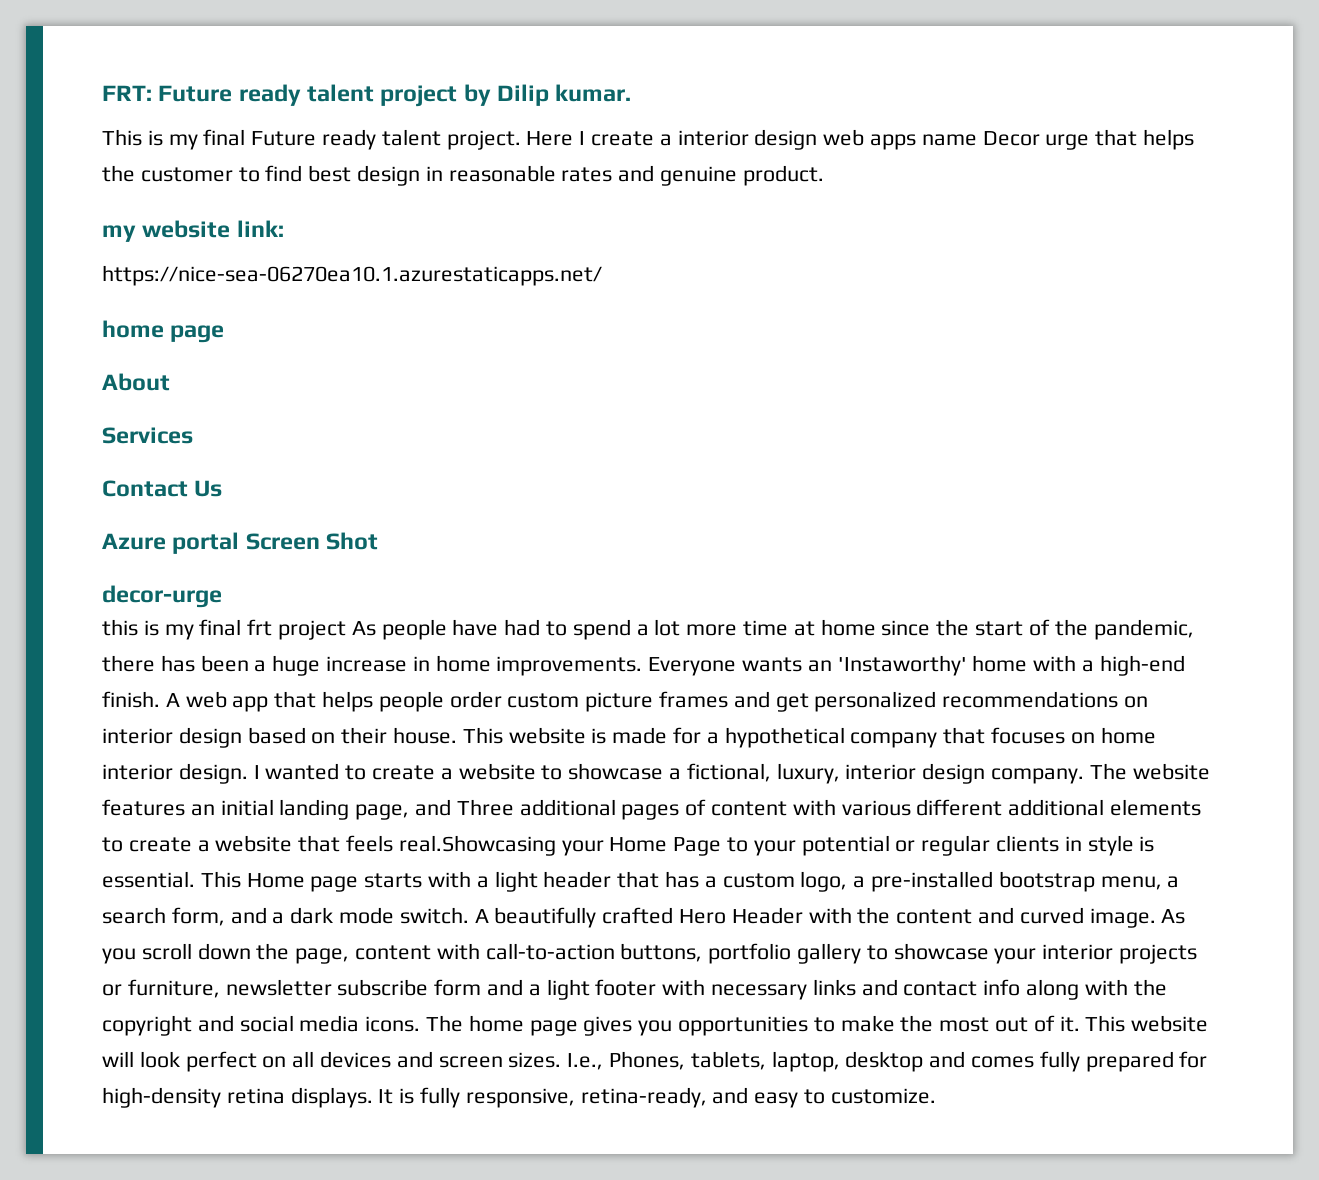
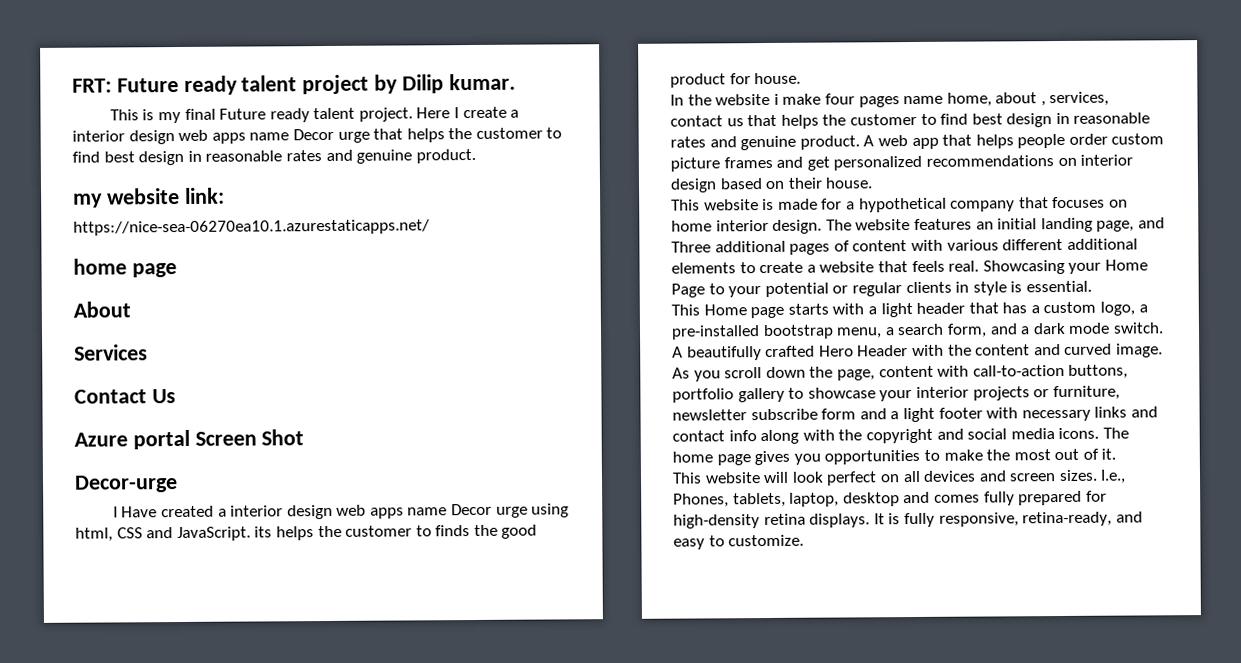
[102,585,222,608] [102,619,1194,640] [102,655,1185,676] [102,691,160,708] decor-urge // this is my final frt project As people have had to spend a lot more time at home since the start of the pandemic, there has been a huge increase in home improvements. Everyone wants an 'Instaworthy' home with a high-end finish. -> [74,475,178,493] [112,503,570,520] [75,524,538,542] [670,72,802,88] [670,91,1110,108] [670,112,1151,129] [670,135,860,151] Decor-urge // I Have created a interior design web apps name Decor urge using html, CSS and JavaScript. its helps the customer to finds the good product for house. // In the website i make four pages name home, about , services, contact us that helps the customer to find best design in reasonable rates and genuine product.
(458, 735) none -> (874, 183) //
[253,763,1085,784] I wanted to create a website to showcase a fictional, luxury, interior design company. -> (823, 226) none
[398,835,556,856] real.Showcasing -> [948,259,1065,275] real. Showcasing
(195, 879) none -> (1092, 286) //
(1080, 1024) none -> (1117, 454) //

